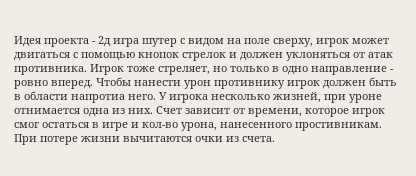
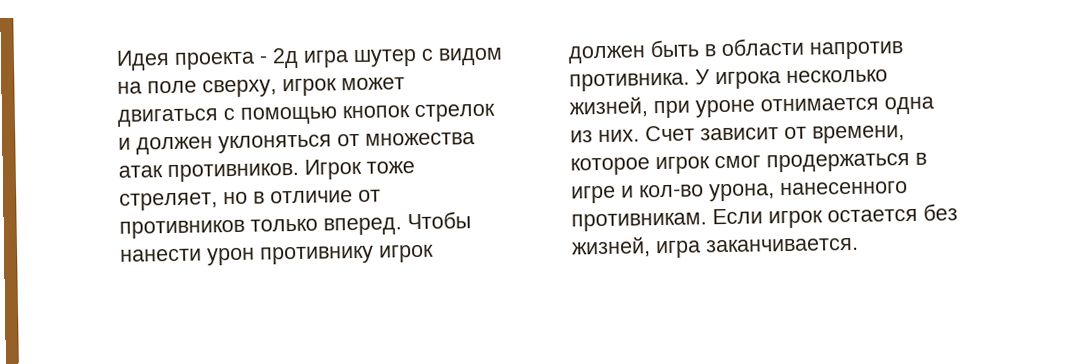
[368,52,393,58] [14,66,87,75] атак противника. -> [365,132,475,146] [118,162,299,183] множества атак противников.
[230,66,394,75] [14,80,48,89] только в одно направление - ровно -> [253,189,381,204] [119,218,318,239] в отличие от противников только
[71,94,156,103] напротиа него. -> [809,41,904,60] [569,72,690,92] напротив противника.
[42,122,89,128] остаться -> [766,153,910,173] продержаться
[295,122,382,131] [14,134,275,145] простивникам. При потере жизни вычитаются очки из счета. -> [571,203,958,232] [571,236,859,259] противникам. Если игрок остается без жизней, игра заканчивается.

